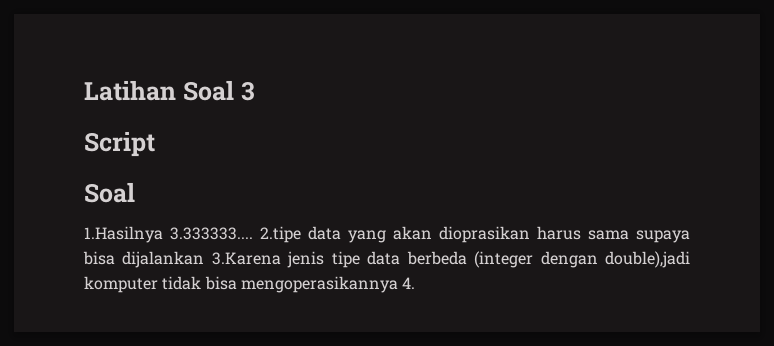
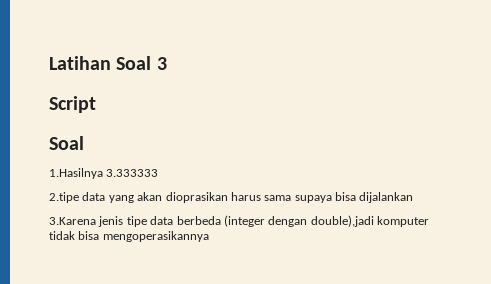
[170,227,253,240] 3.333333.... -> [106,169,159,177] 3.333333 //
(205, 259) none -> (414, 197) //
[402,277,416,289] 4. -> (209, 236) none

